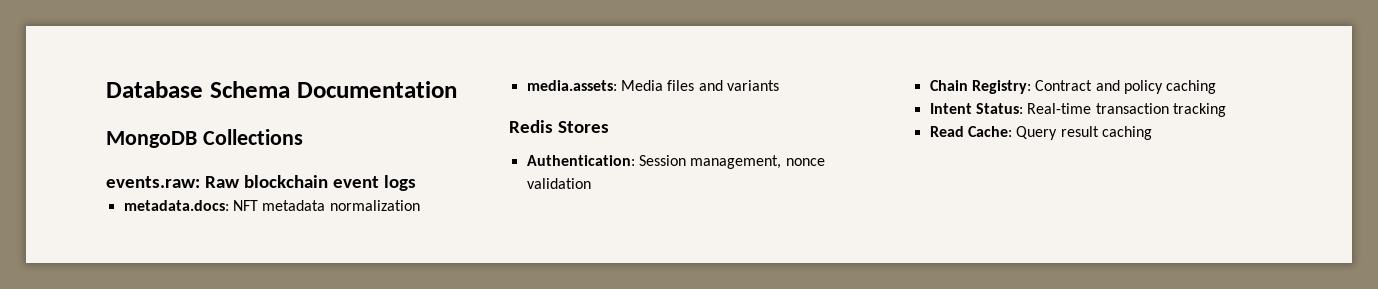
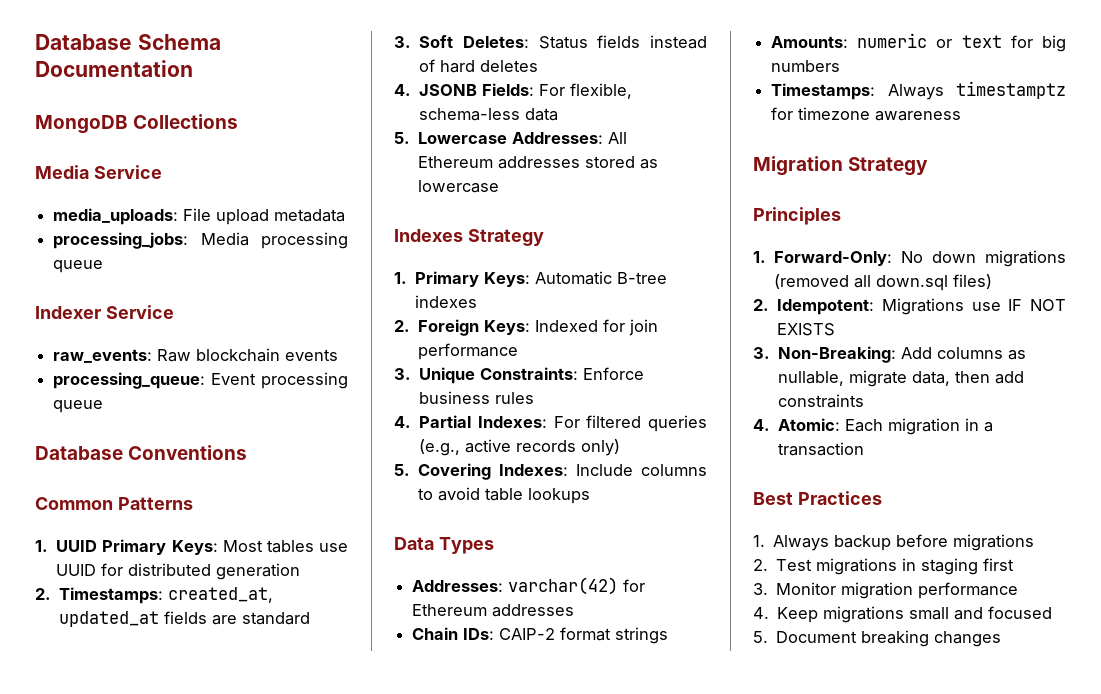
[106,175,416,191] [123,200,420,211] [526,80,779,91] [509,120,609,133] [526,155,825,169] [526,178,591,189] [929,80,1217,94] [929,103,1226,117] [929,126,1152,140] events.raw: Raw blockchain event logs // metadata.docs: NFT metadata normalization // media.assets: Media files and variants // Redis Stores // Authentication: Session management, nonce validation // Chain Registry: Contract and policy caching // Intent Status: Real-time transaction tracking // Read Cache: Query result caching -> [35,165,162,179] [53,208,346,225] [53,232,348,249] [53,260,104,273] [35,305,174,319] [53,348,339,363] [53,372,348,389] [53,400,104,413] [35,445,248,460] [35,497,193,510] [35,539,348,555] [56,563,301,580] [35,587,274,604] [59,611,311,627] [394,35,707,49] [419,59,539,73] [394,83,633,99] [419,108,559,121] [394,132,628,144] [418,156,659,169] [418,180,500,193] [394,229,544,246] [394,271,668,287] [415,295,478,308] [394,319,659,336] [418,343,519,360] [394,367,645,384] [419,391,535,404] [394,415,707,432] [419,439,621,456] [394,463,707,480] [418,487,591,504] [394,537,494,554] [412,577,646,595] [412,604,575,617] [412,627,669,644] [771,33,1066,52] [771,60,841,72] [771,81,1066,100] [771,107,962,121] [753,156,929,176] [753,207,841,225] [753,250,1066,267] [774,274,993,291] [753,298,1066,315] [777,323,836,336] [753,346,1027,363] [778,370,1025,387] [778,394,865,408] [753,418,994,435] [778,442,865,456] [753,491,882,505] [753,534,1035,551] [753,558,1015,575] [753,582,1019,599] [753,606,1053,623] [753,630,1002,647] Media Service // media_uploads: File upload metadata // processing_jobs: Media processing queue // Indexer Service // raw_events: Raw blockchain events // processing_queue: Event processing queue // Database Conventions // Common Patterns // 1. UUID Primary Keys: Most tables use UUID for distributed generation // 2. Timestamps: created_at, updated_at fields are standard // 3. Soft Deletes: Status fields instead of hard deletes // 4. JSONB Fields: For flexible, schema-less data // 5. Lowercase Addresses: All Ethereum addresses stored as lowercase // Indexes Strategy // 1. Primary Keys: Automatic B-tree indexes // 2. Foreign Keys: Indexed for join performance // 3. Unique Constraints: Enforce business rules // 4. Partial Indexes: For filtered queries (e.g., active records only) // 5. Covering Indexes: Include columns to avoid table lookups // Data Types // Addresses: varchar(42) for Ethereum addresses // Chain IDs: CAIP-2 format strings // Amounts: numeric or text for big numbers // Timestamps: Always timestamptz for timezone awareness // Migration Strategy // Principles // 1. Forward-Only: No down migrations (removed all down.sql files) // 2. Idempotent: Migrations use IF NOT EXISTS // 3. Non-Breaking: Add columns as nullable, migrate data, then add constraints // 4. Atomic: Each migration in a transaction // Best Practices // 1. Always backup before migrations // 2. Test migrations in staging first // 3. Monitor migration performance // 4. Keep migrations small and focused // 5. Document breaking changes

